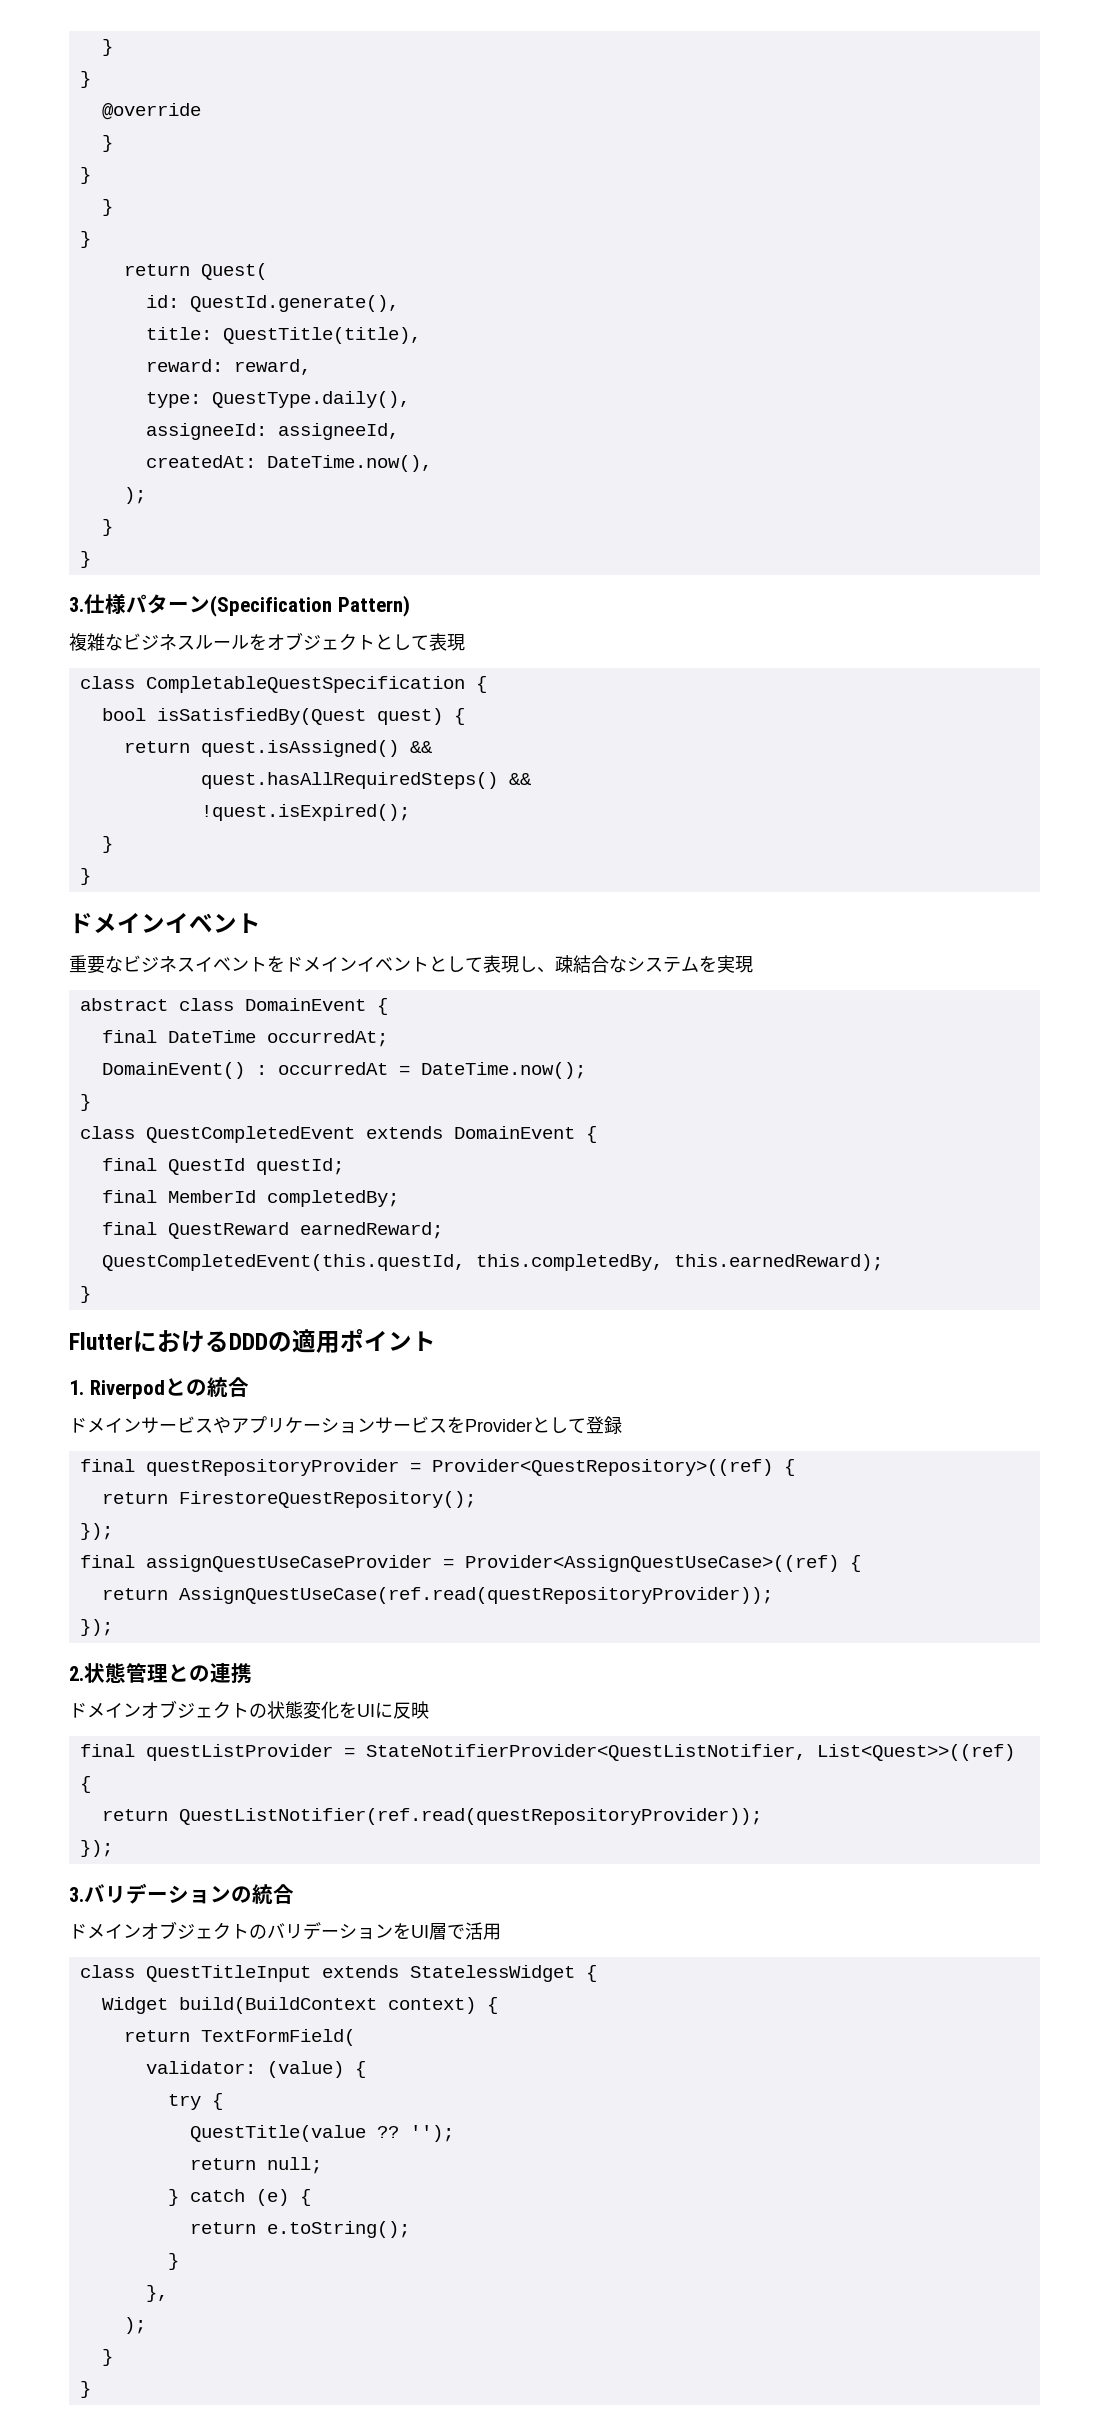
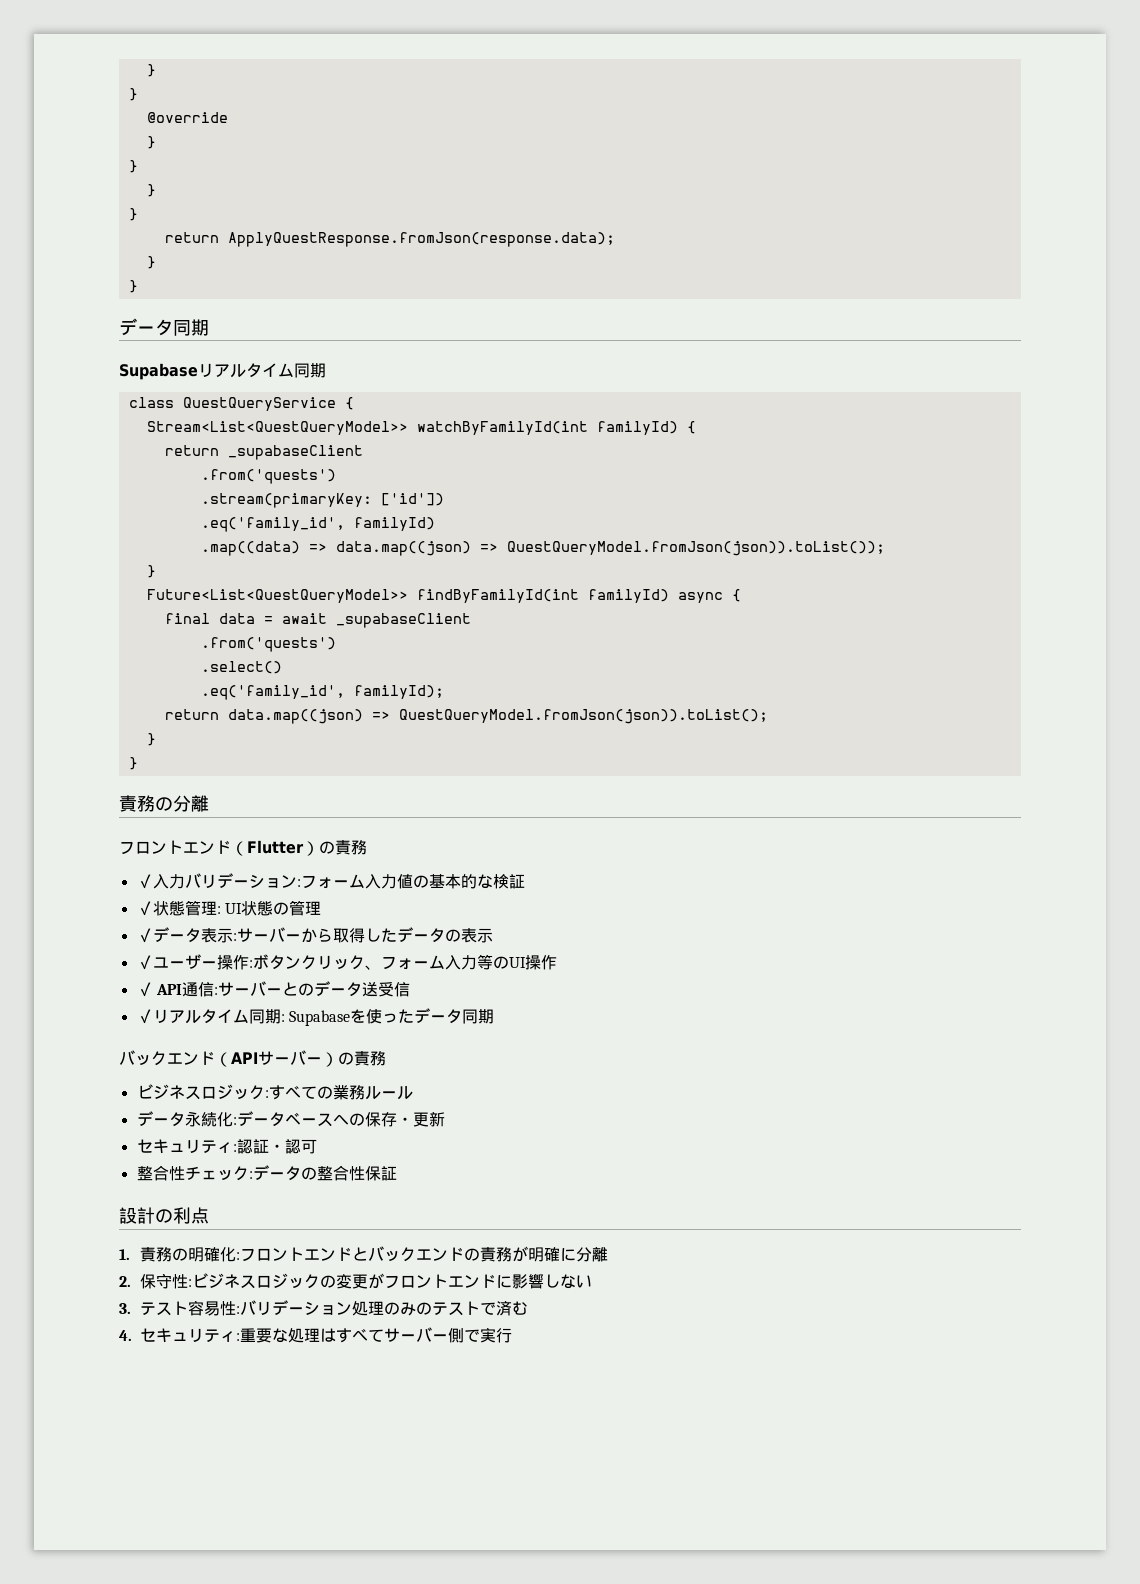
[200,263,267,280] [145,295,399,312] [145,327,421,344] [145,359,311,375] [145,391,410,408] [145,423,399,440] [145,455,432,472] [123,487,146,504] [101,519,113,536] [79,551,91,568] [69,594,410,617] [69,632,465,651] [79,676,487,693] [101,708,465,725] [123,740,432,757] [200,772,531,789] [200,804,410,821] [101,836,113,853] [79,868,91,885] [69,912,261,934] [69,955,753,974] [79,998,388,1015] [101,1030,388,1047] [101,1062,586,1079] [79,1094,91,1111] [79,1126,597,1143] [101,1158,344,1175] [101,1190,399,1207] [101,1222,443,1239] [101,1254,883,1271] [79,1286,91,1303] [69,1329,436,1353] [69,1377,249,1399] [69,1416,622,1434] [79,1459,795,1476] [101,1491,476,1508] [79,1523,113,1540] [79,1555,861,1572] [101,1587,773,1604] [79,1619,113,1636] [69,1662,252,1684] [69,1700,429,1719] [79,1744,1015,1761] [79,1776,91,1793] [101,1808,762,1825] [79,1840,113,1857] [69,1883,294,1905] [69,1921,501,1940] [79,1965,597,1982] [101,1997,498,2014] [123,2029,355,2046] [145,2061,366,2078] [167,2093,223,2110] [189,2125,454,2142] [189,2157,322,2174] [167,2189,311,2206] [189,2221,410,2238] [167,2253,179,2270] [145,2285,168,2302] [123,2317,146,2334] [101,2349,113,2366] [79,2381,91,2398] Quest( // id: QuestId.generate(), // title: QuestTitle(title), // reward: reward, // type: QuestType.daily(), // assigneeId: assigneeId, // createdAt: DateTime.now(), // ); // } // } // 3.仕様パターン(Specification Pattern) // 複雑なビジネスルールをオブジェクトとして表現 // class CompletableQuestSpecification { // bool isSatisfiedBy(Quest quest) { // return quest.isAssigned() && // quest.hasAllRequiredSteps() && // !quest.isExpired(); // } // } // ドメインイベント // 重要なビジネスイベントをドメインイベントとして表現し、疎結合なシステムを実現 // abstract class DomainEvent { // final DateTime occurredAt; // DomainEvent() : occurredAt = DateTime.now(); // } // class QuestCompletedEvent extends DomainEvent { // final QuestId questId; // final MemberId completedBy; // final QuestReward earnedReward; // QuestCompletedEvent(this.questId, this.completedBy, this.earnedReward); // } // FlutterにおけるDDDの適用ポイント // 1. Riverpodとの統合 // ドメインサービスやアプリケーションサービスをProviderとして登録 // final questRepositoryProvider = Provider<QuestRepository>((ref) { // return FirestoreQuestRepository(); // }); // final assignQuestUseCaseProvider = Provider<AssignQuestUseCase>((ref) { // return AssignQuestUseCase(ref.read(questRepositoryProvider)); // }); // 2.状態管理との連携 // ドメインオブジェクトの状態変化をUIに反映 // final questListProvider = StateNotifierProvider<QuestListNotifier, List<Quest>>((ref) { // return QuestListNotifier(ref.read(questRepositoryProvider)); // }); // 3.バリデーションの統合 // ドメインオブジェクトのバリデーションをUI層で活用 // class QuestTitleInput extends StatelessWidget { // Widget build(BuildContext context) { // return TextFormField( // validator: (value) { // try { // QuestTitle(value ?? ''); // return null; // } catch (e) { // return e.toString(); // } // }, // ); // } // } -> [227,232,615,247] [146,256,156,269] [128,280,138,293] [119,318,209,336] [119,363,326,380] [128,397,354,411] [146,421,696,435] [164,445,363,460] [200,469,336,484] [200,493,444,508] [200,517,435,532] [200,541,885,556] [146,565,156,578] [146,589,741,603] [164,613,471,628] [200,637,336,652] [200,661,282,674] [200,685,444,700] [164,709,768,724] [146,733,156,746] [128,757,138,770] [119,795,209,812] [119,840,367,856] [136,873,525,889] [136,900,321,916] [136,927,493,943] [136,954,557,970] [136,981,410,997] [136,1008,494,1026] [119,1050,386,1067] [136,1084,413,1100] [136,1111,445,1127] [136,1139,317,1154] [136,1165,397,1181] [119,1207,209,1224] [119,1246,608,1262] [119,1273,592,1289] [119,1300,528,1316] [119,1327,512,1343] ApplyQuestResponse.fromJson(response.data); // } // } // データ同期 // Supabaseリアルタイム同期 // class QuestQueryService { // Stream<List<QuestQueryModel>> watchByFamilyId(int familyId) { // return _supabaseClient // .from('quests') // .stream(primaryKey: ['id']) // .eq('family_id', familyId) // .map((data) => data.map((json) => QuestQueryModel.fromJson(json)).toList()); // } // Future<List<QuestQueryModel>> findByFamilyId(int familyId) async { // final data = await _supabaseClient // .from('quests') // .select() // .eq('family_id', familyId); // return data.map((json) => QuestQueryModel.fromJson(json)).toList(); // } // } // 責務の分離 // フロントエンド（Flutter）の責務 // ✓入力バリデーション:フォーム入力値の基本的な検証 // ✓状態管理: UI状態の管理 // ✓データ表示:サーバーから取得したデータの表示 // ✓ユーザー操作:ボタンクリック、フォーム入力等のUI操作 // ✓ API通信:サーバーとのデータ送受信 // ✓リアルタイム同期: Supabaseを使ったデータ同期 // バックエンド（APIサーバー）の責務 // ビジネスロジック:すべての業務ルール // データ永続化:データベースへの保存・更新 // セキュリティ:認証・認可 // 整合性チェック:データの整合性保証 // 設計の利点 // 1.責務の明確化:フロントエンドとバックエンドの責務が明確に分離 // 2.保守性:ビジネスロジックの変更がフロントエンドに影響しない // 3.テスト容易性:バリデーション処理のみのテストで済む // 4.セキュリティ:重要な処理はすべてサーバー側で実行

